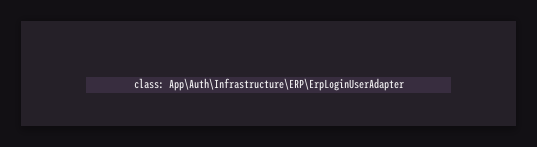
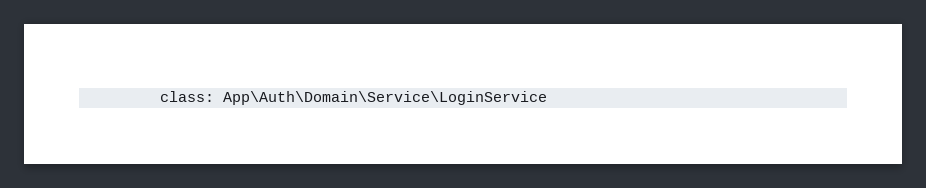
[168,78,404,91] App\Auth\Infrastructure\ERP\ErpLoginUserAdapter -> [222,91,547,105] App\Auth\Domain\Service\LoginService

